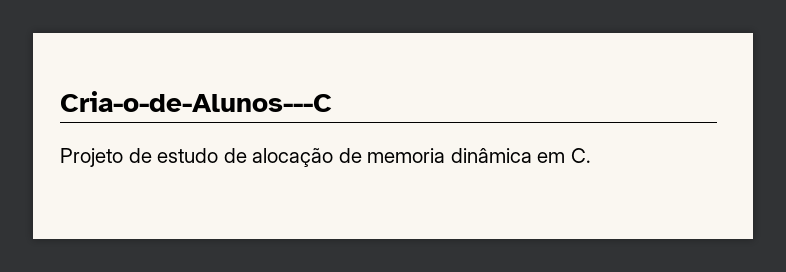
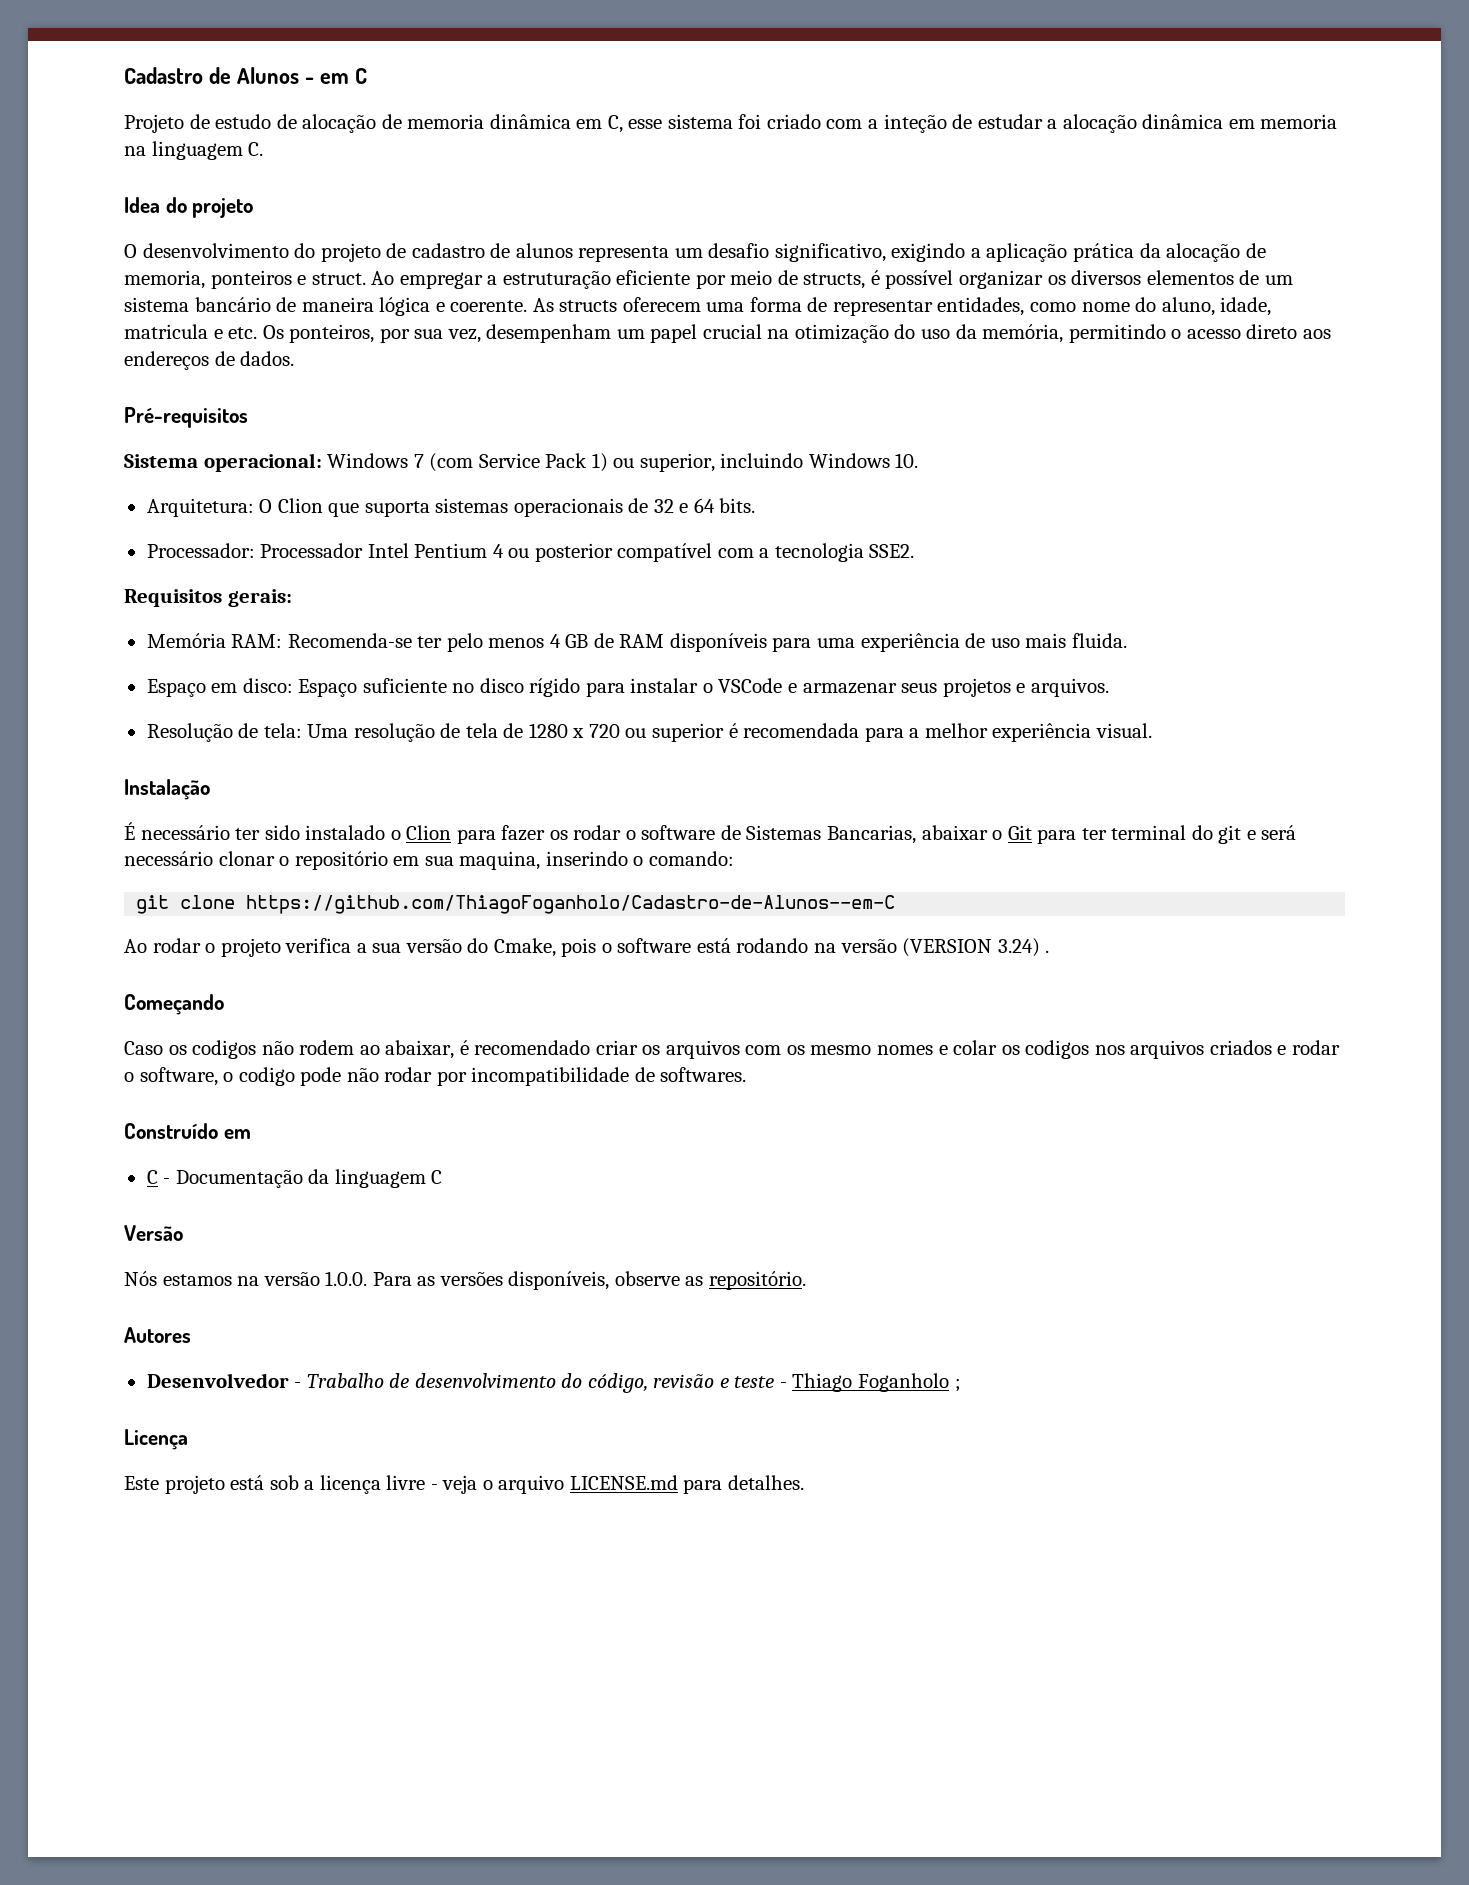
[60,91,332,112] Cria-o-de-Alunos---C -> [124,67,367,84] Cadastro de Alunos - em C
[570,148,591,163] C. -> [607,114,1338,133] [124,141,264,160] [124,197,254,218] [124,243,1266,262] [124,270,1293,289] [124,297,1272,316] [124,324,1331,343] [124,351,295,370] [124,407,248,428] [124,453,919,472] [146,498,756,517] [146,543,915,562] [124,589,292,607] [146,633,1127,652] [146,678,1109,697] [146,723,1152,742] [124,779,210,800] [124,822,1297,844] [124,851,734,870] [136,895,896,914] [124,938,1050,957] [124,994,224,1015] [124,1040,1340,1059] [124,1067,747,1086] [124,1123,251,1139] [146,1169,443,1188] [124,1225,183,1241] [124,1271,806,1290] [124,1327,191,1343] [146,1373,961,1393] [124,1429,188,1450] [124,1475,804,1494] C, esse sistema foi criado com a inteção de estudar a alocação dinâmica em memoria na linguagem C. // Idea do projeto // O desenvolvimento do projeto de cadastro de alunos representa um desafio significativo, exigindo a aplicação prática da alocação de memoria, ponteiros e struct. Ao empregar a estruturação eficiente por meio de structs, é possível organizar os diversos elementos de um sistema bancário de maneira lógica e coerente. As structs oferecem uma forma de representar entidades, como nome do aluno, idade, matricula e etc. Os ponteiros, por sua vez, desempenham um papel crucial na otimização do uso da memória, permitindo o acesso direto aos endereços de dados. // Pré-requisitos // Sistema operacional: Windows 7 (com Service Pack 1) ou superior, incluindo Windows 10. // Arquitetura: O Clion que suporta sistemas operacionais de 32 e 64 bits. // Processador: Processador Intel Pentium 4 ou posterior compatível com a tecnologia SSE2. // Requisitos gerais: // Memória RAM: Recomenda-se ter pelo menos 4 GB de RAM disponíveis para uma experiência de uso mais fluida. // Espaço em disco: Espaço suficiente no disco rígido para instalar o VSCode e armazenar seus projetos e arquivos. // Resolução de tela: Uma resolução de tela de 1280 x 720 ou superior é recomendada para a melhor experiência visual. // Instalação // É necessário ter sido instalado o Clion para fazer os rodar o software de Sistemas Bancarias, abaixar o Git para ter terminal do git e será necessário clonar o repositório em sua maquina, inserindo o comando: // git clone https://github.com/ThiagoFoganholo/Cadastro-de-Alunos--em-C // Ao rodar o projeto verifica a sua versão do Cmake, pois o software está rodando na versão (VERSION 3.24) . // Começando // Caso os codigos não rodem ao abaixar, é recomendado criar os arquivos com os mesmo nomes e colar os codigos nos arquivos criados e rodar o software, o codigo pode não rodar por incompatibilidade de softwares. // Construído em // C - Documentação da linguagem C // Versão // Nós estamos na versão 1.0.0. Para as versões disponíveis, observe as repositório. // Autores // Desenvolvedor - Trabalho de desenvolvimento do código, revisão e teste - Thiago Foganholo ; // Licença // Este projeto está sob a licença livre - veja o arquivo LICENSE.md para detalhes.

